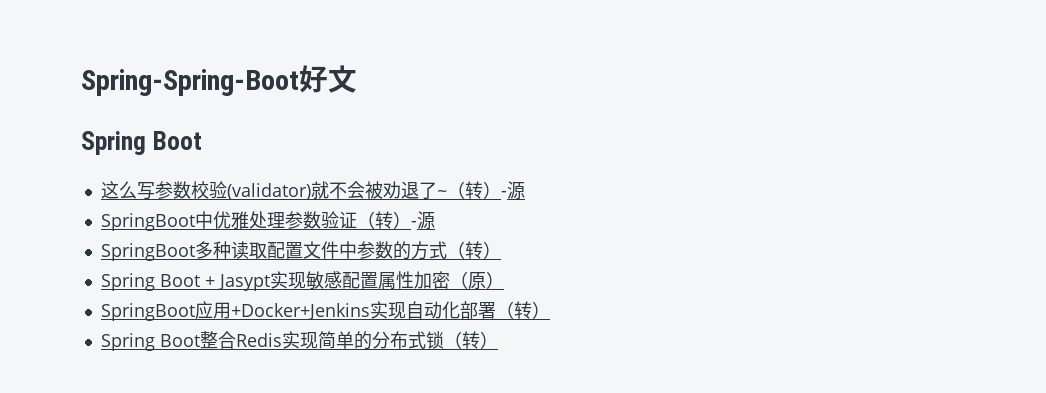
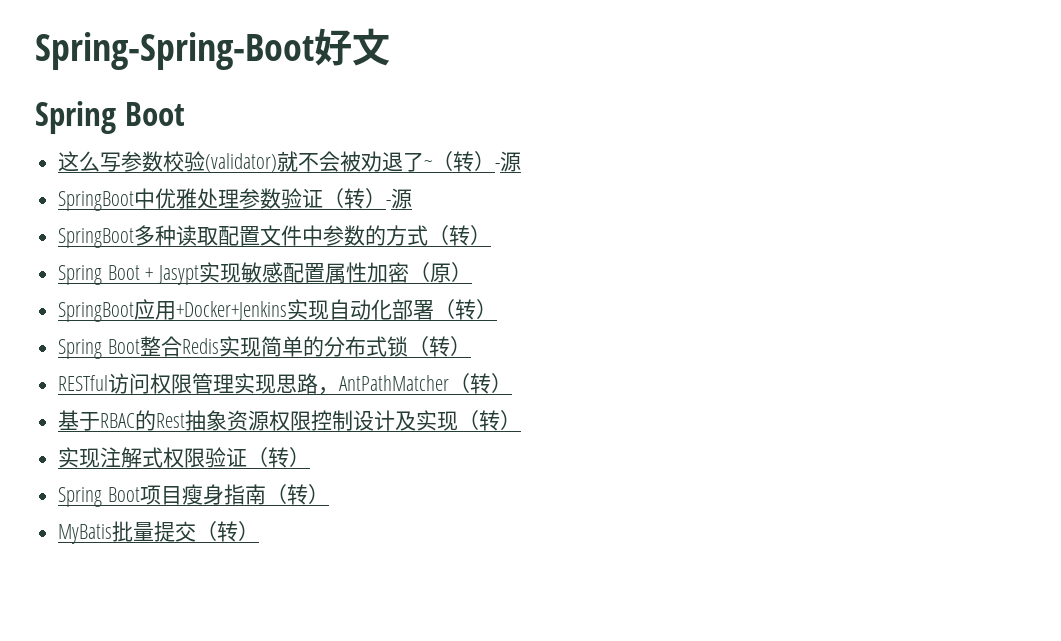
(498, 340) none -> [58,373,513,395] [58,410,522,431] [58,447,311,468] [58,484,329,507] [58,521,260,544] // RESTful访问权限管理实现思路，AntPathMatcher（转） // 基于RBAC的Rest抽象资源权限控制设计及实现（转） // 实现注解式权限验证（转） // Spring Boot项目瘦身指南（转） // MyBatis批量提交（转）

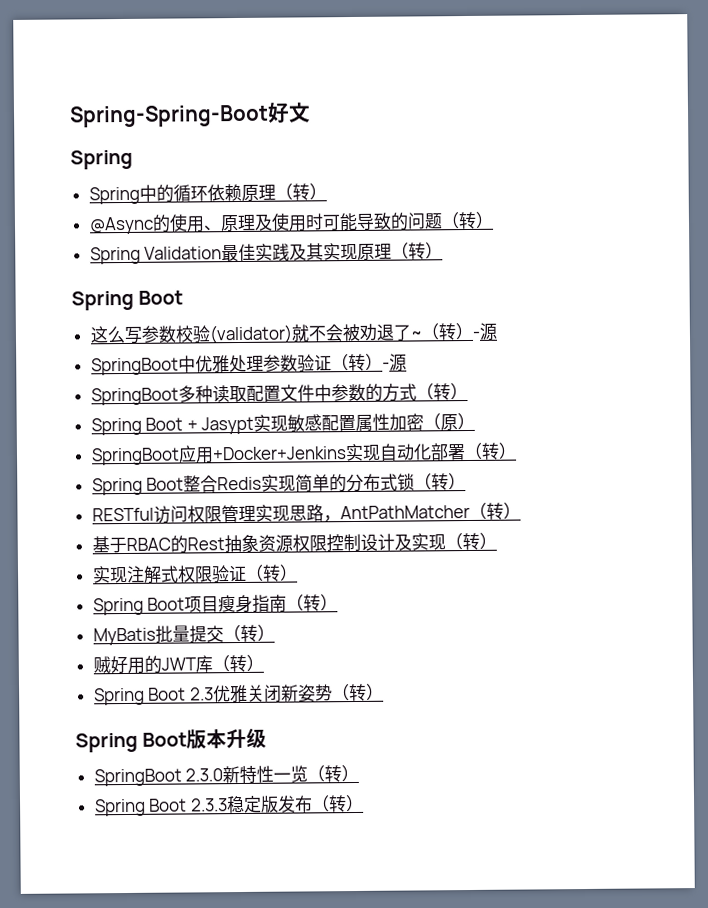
(116, 117) none -> [88,183,327,205] [88,211,494,235] [89,242,444,265] [71,290,134,311] // Spring中的循环依赖原理（转） // @Async的使用、原理及使用时可能导致的问题（转） // Spring Validation最佳实践及其实现原理（转） // Spring
(260, 531) none -> [92,654,264,675] [93,683,384,706] [75,727,268,753] [93,764,360,787] [94,794,364,817] // 贼好用的JWT库（转） // Spring Boot 2.3优雅关闭新姿势（转） // Spring Boot版本升级 // SpringBoot 2.3.0新特性一览（转） // Spring Boot 2.3.3稳定版发布（转）

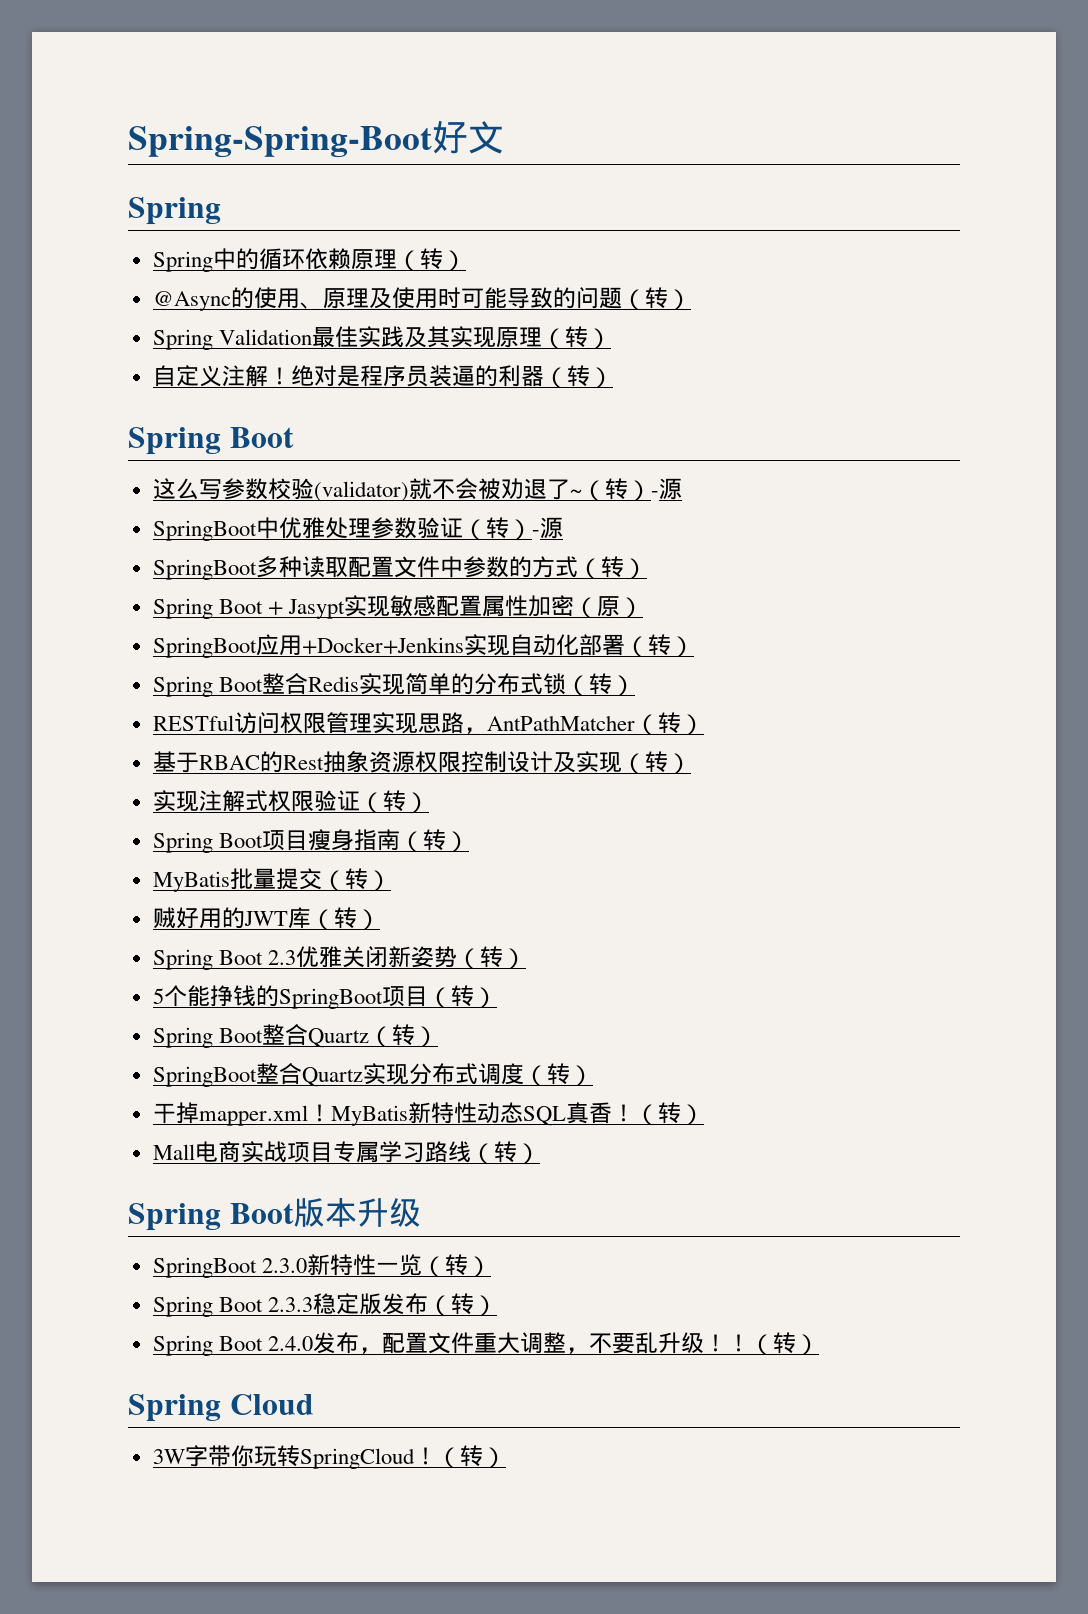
(444, 251) none -> [152,365,613,388] // 自定义注解！绝对是程序员装逼的利器（转）
(384, 692) none -> [152,985,497,1009] [152,1024,438,1048] [152,1063,593,1087] [152,1102,704,1126] [152,1141,540,1164] // 5个能挣钱的SpringBoot项目（转） // Spring Boot整合Quartz（转） // SpringBoot整合Quartz实现分布式调度（转） // 干掉mapper.xml！MyBatis新特性动态SQL真香！（转） // Mall电商实战项目专属学习路线（转）
(364, 803) none -> [152,1332,819,1356] [128,1394,314,1422] [152,1445,506,1469] // Spring Boot 2.4.0发布，配置文件重大调整，不要乱升级！！（转） // Spring Cloud // 3W字带你玩转SpringCloud！（转）

